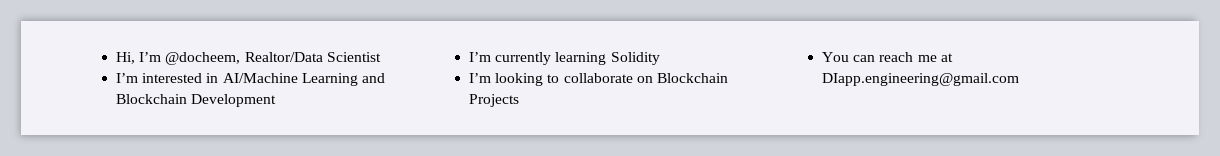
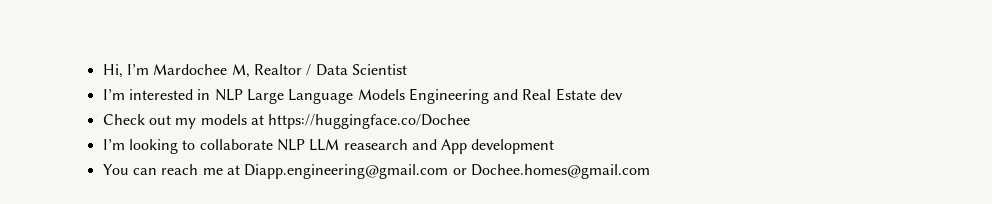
[165,52,323,65] @docheem, Realtor/Data -> [153,64,348,78] Mardochee M, Realtor / Data
[222,73,385,86] [116,94,277,107] [469,52,660,65] [469,73,728,86] [469,94,520,107] AI/Machine Learning and Blockchain Development // I’m currently learning Solidity // I’m looking to collaborate on Blockchain Projects -> [214,88,624,104] [102,114,471,129] [102,139,555,154] NLP Large Language Models Engineering and Real Estate dev // Check out my models at https://huggingface.co/Dochee // I’m looking to collaborate NLP LLM reasearch and App development
[822,73,1020,86] DIapp.engineering@gmail.com -> [244,164,650,179] Diapp.engineering@gmail.com or Dochee.homes@gmail.com

